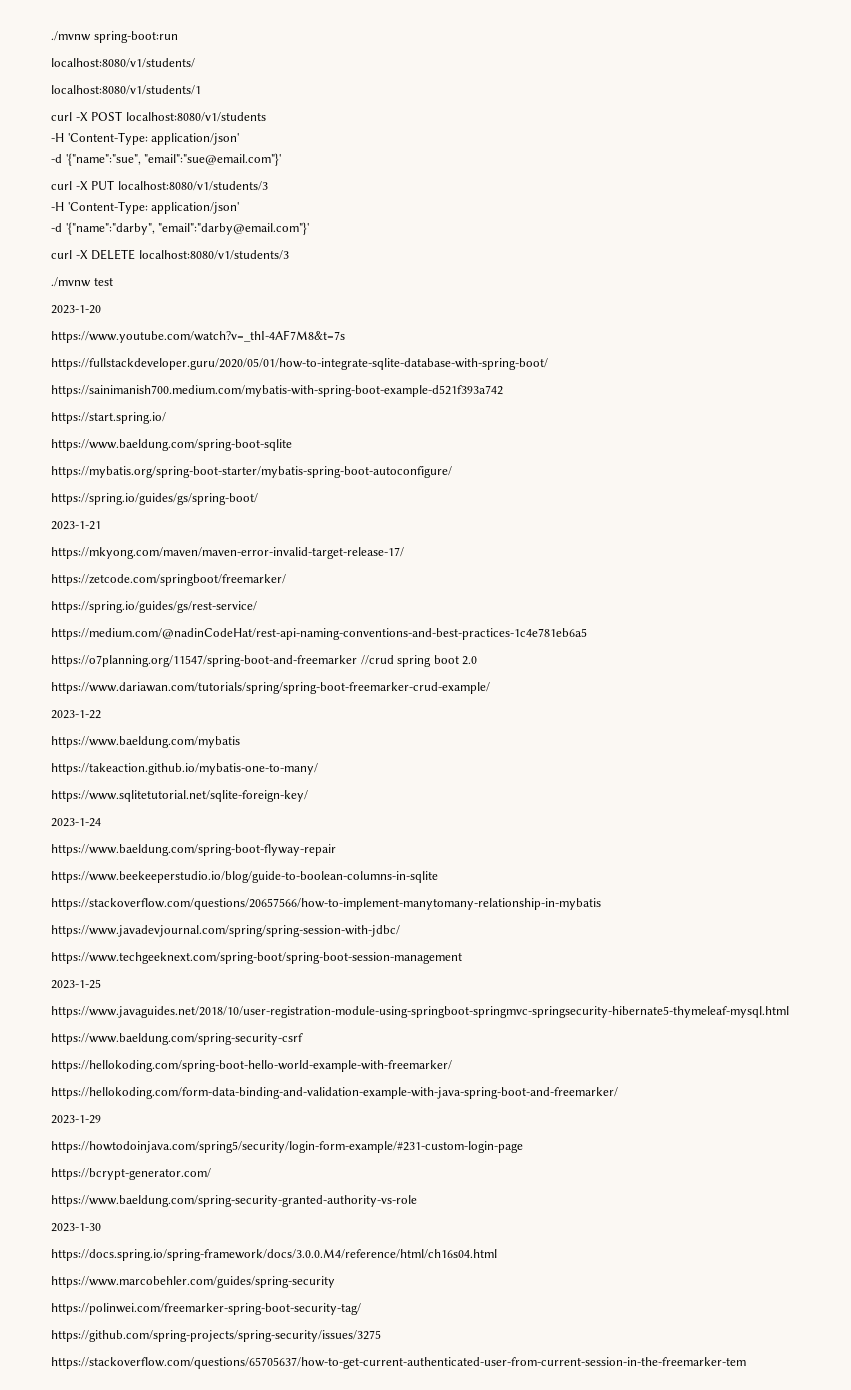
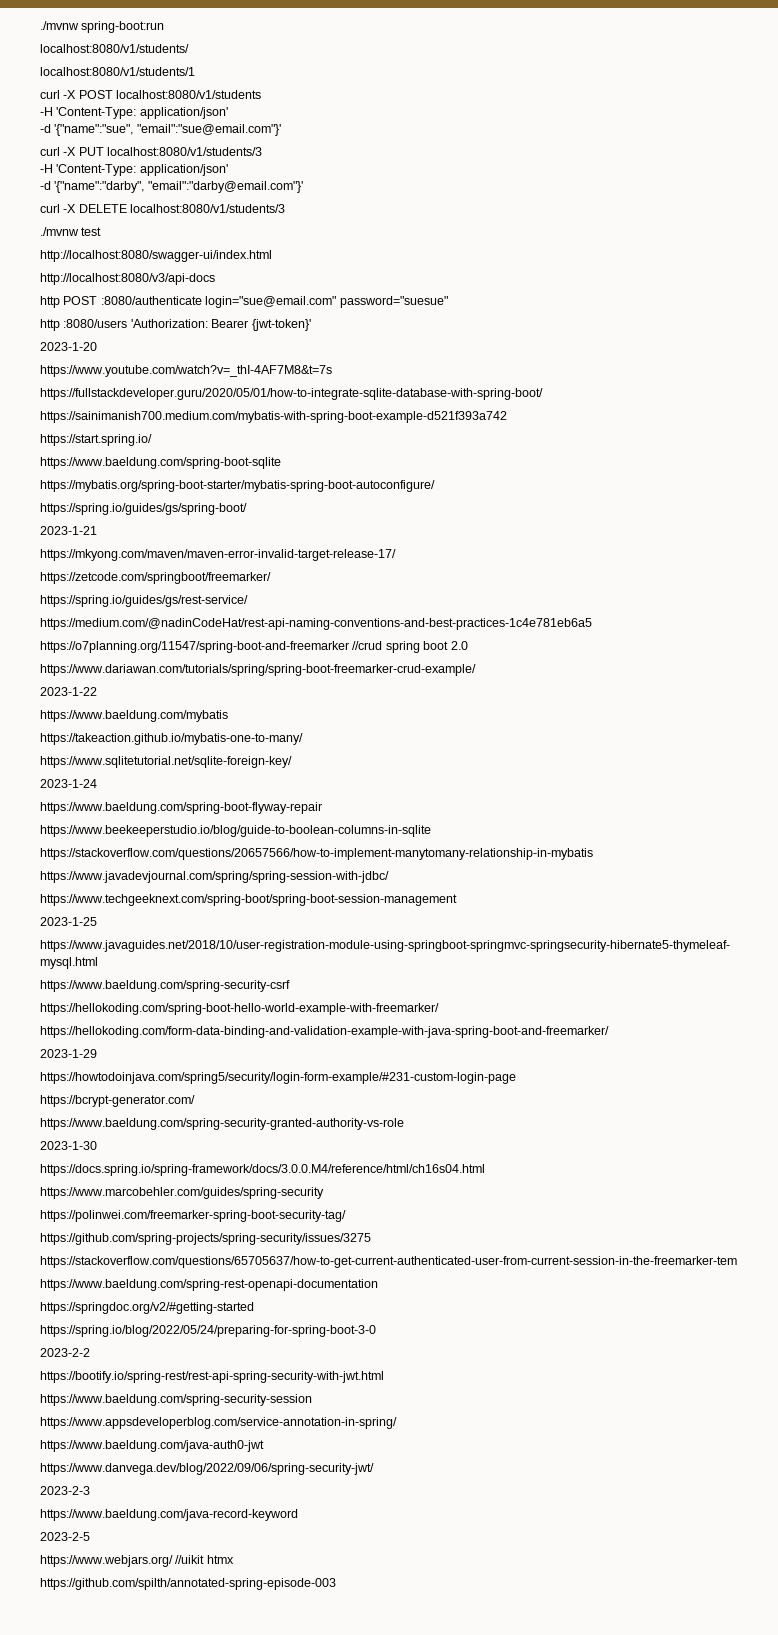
(113, 281) none -> [40,250,272,262] [40,273,215,285] [40,296,448,308] [40,319,311,331] // http://localhost:8080/swagger-ui/index.html // http://localhost:8080/v3/api-docs // http POST :8080/authenticate login="sue@email.com" password="suesue" // http :8080/users 'Authorization: Bearer {jwt-token}'
(746, 1363) none -> [40,1279,378,1291] [40,1302,254,1314] [40,1325,376,1337] [40,1348,90,1357] [40,1371,384,1383] [40,1394,312,1406] [40,1417,397,1429] [40,1440,264,1452] [40,1463,374,1475] [40,1486,90,1495] [40,1509,298,1521] [40,1532,90,1541] [40,1555,234,1567] [40,1578,336,1590] // https://www.baeldung.com/spring-rest-openapi-documentation // https://springdoc.org/v2/#getting-started // https://spring.io/blog/2022/05/24/preparing-for-spring-boot-3-0 // 2023-2-2 // https://bootify.io/spring-rest/rest-api-spring-security-with-jwt.html // https://www.baeldung.com/spring-security-session // https://www.appsdeveloperblog.com/service-annotation-in-spring/ // https://www.baeldung.com/java-auth0-jwt // https://www.danvega.dev/blog/2022/09/06/spring-security-jwt/ // 2023-2-3 // https://www.baeldung.com/java-record-keyword // 2023-2-5 // https://www.webjars.org/ //uikit htmx // https://github.com/spilth/annotated-spring-episode-003

